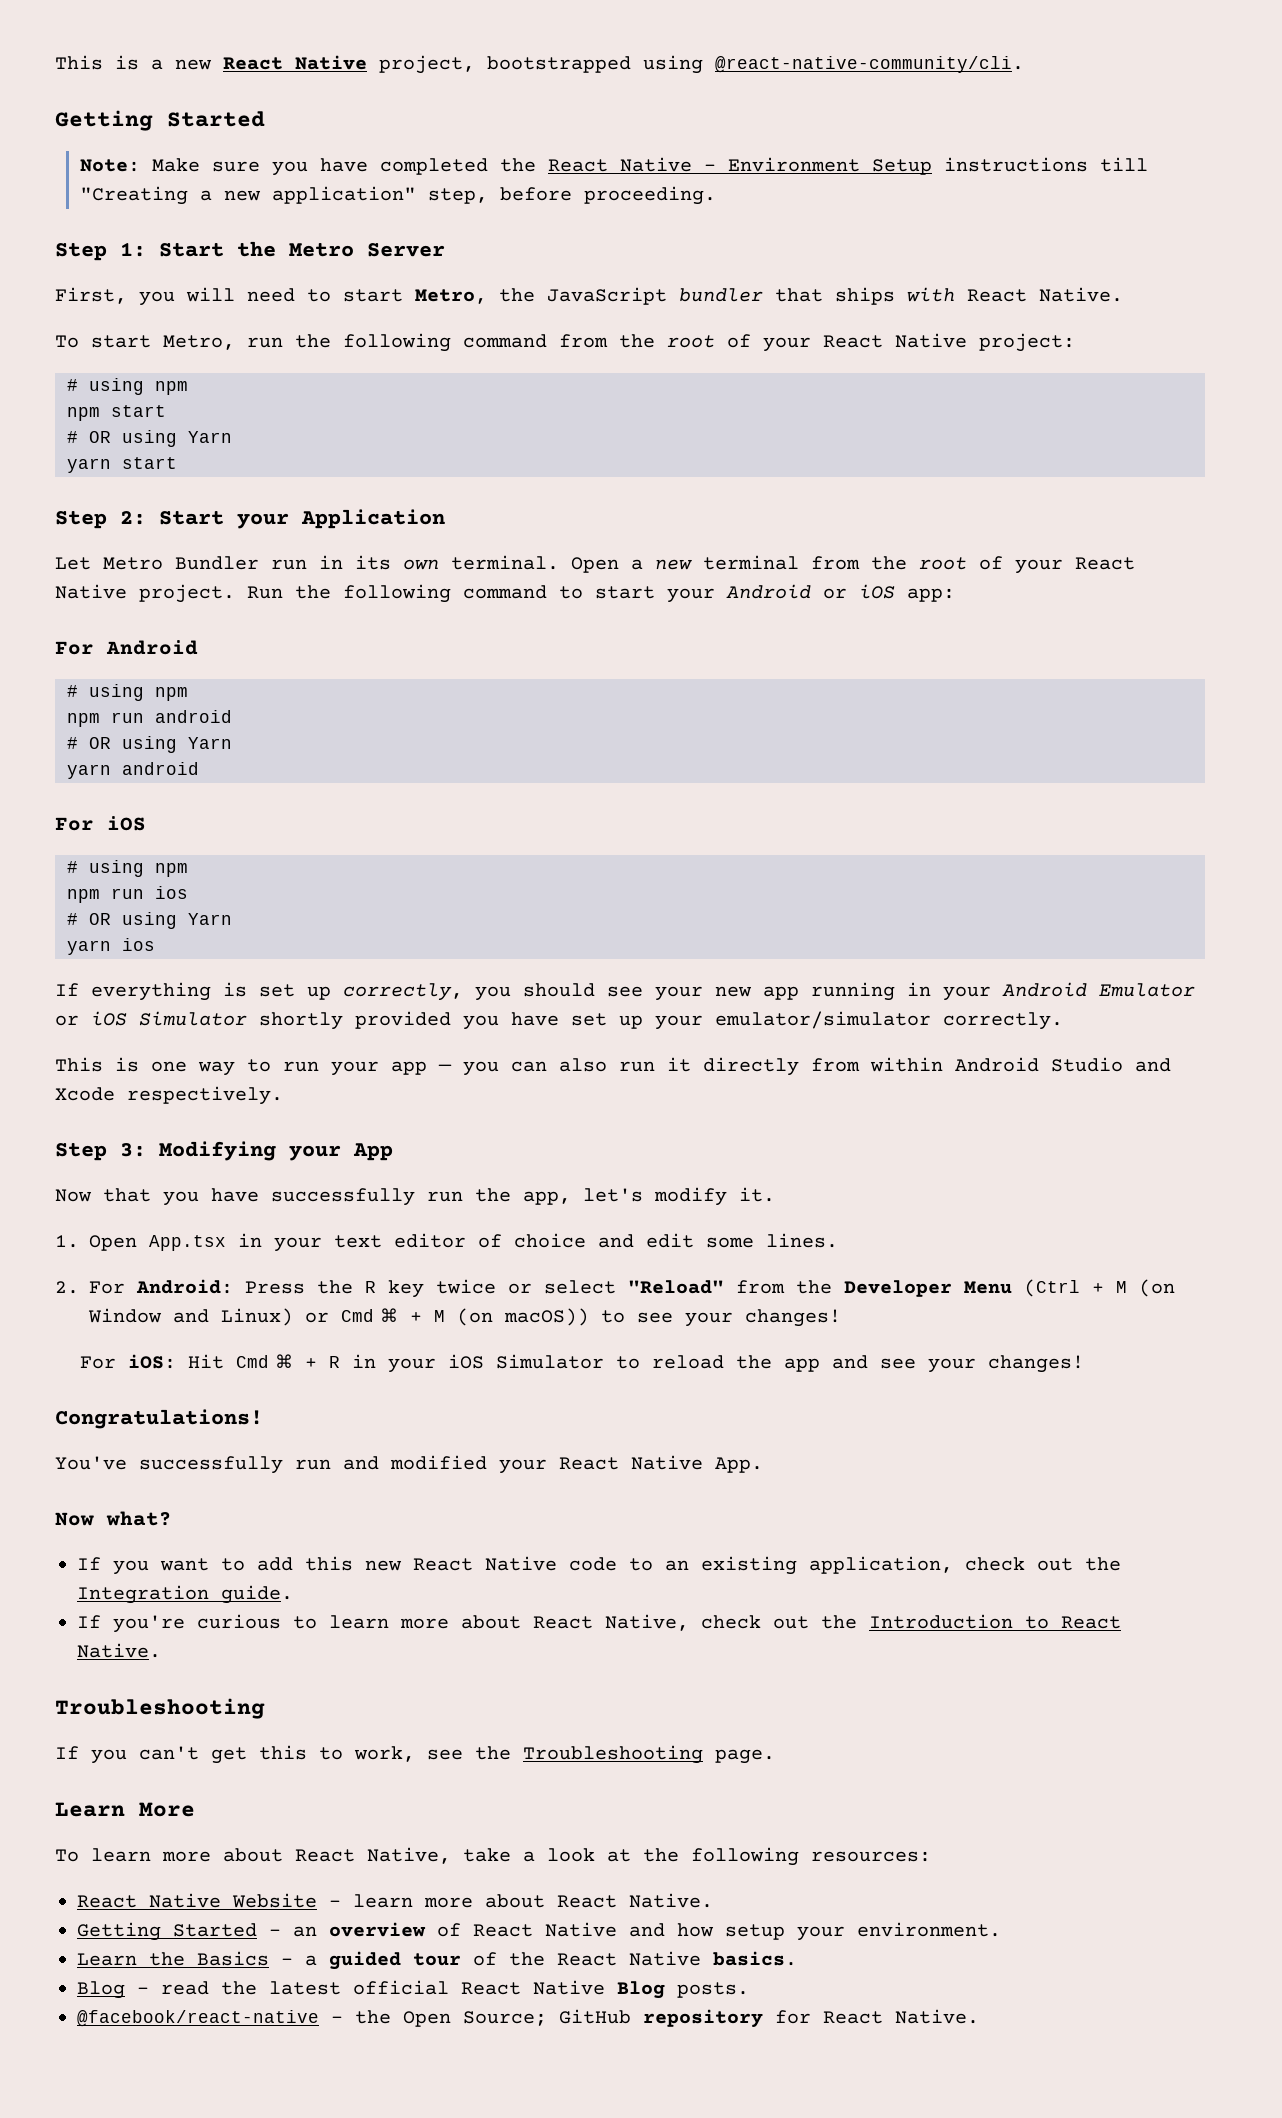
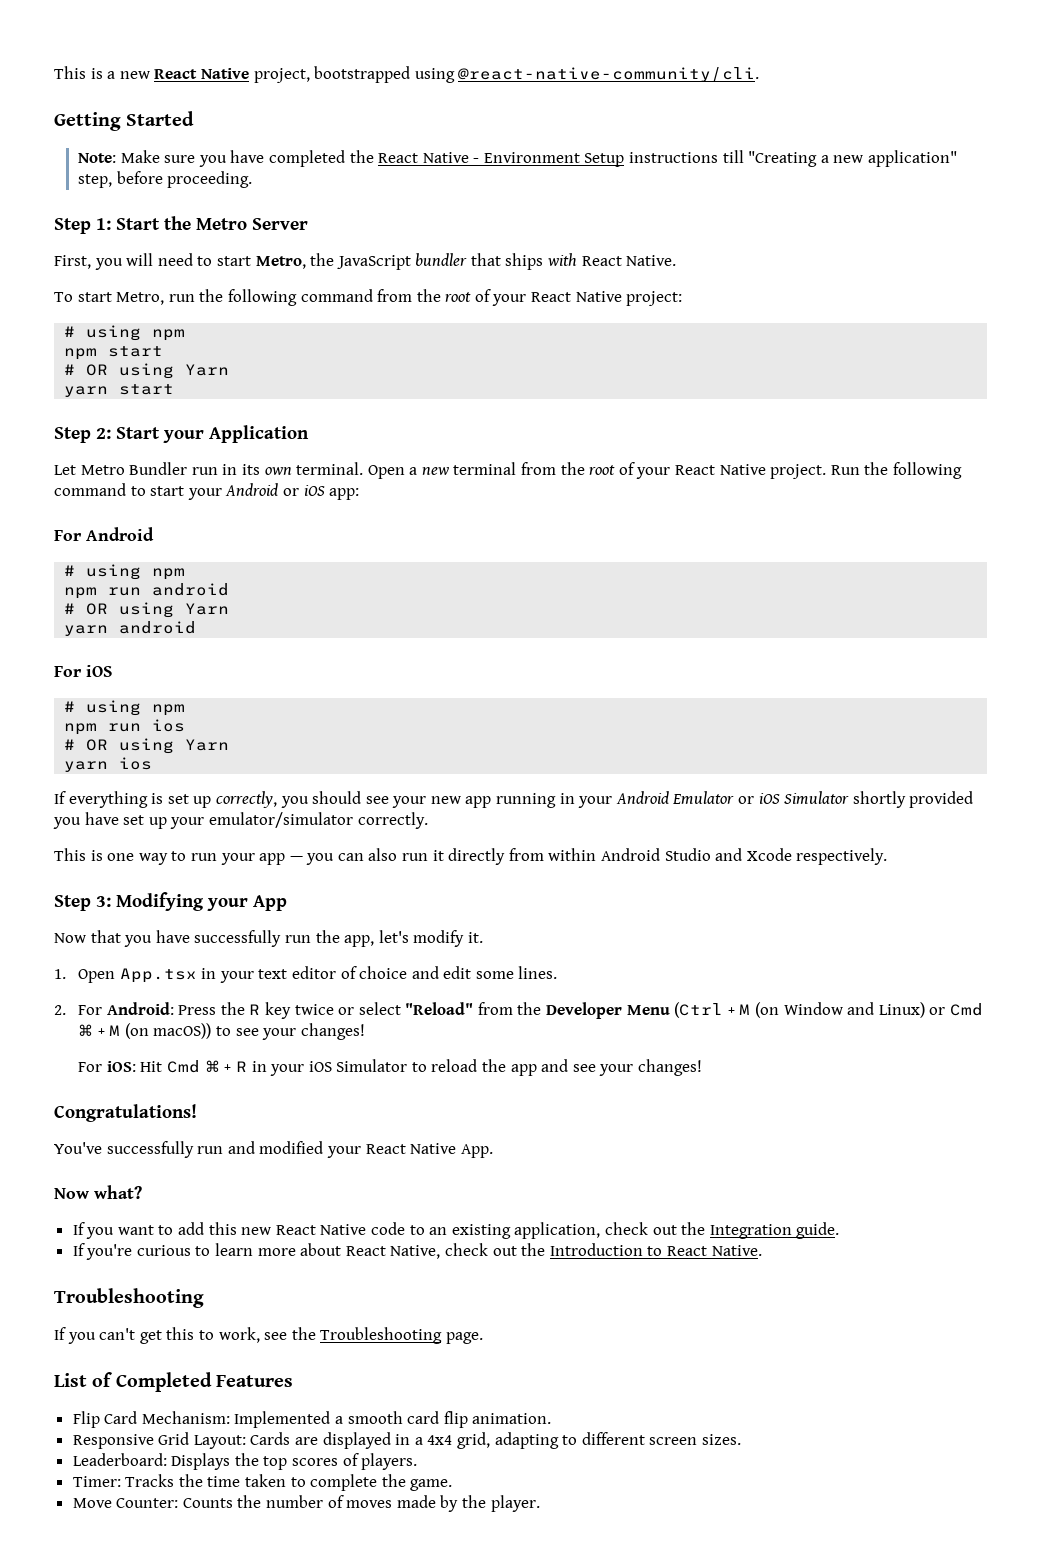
[55,1802,195,1817] [55,1847,931,1866] [77,1893,713,1908] [77,1922,1001,1941] [77,1951,797,1970] [77,1980,749,1999] [77,2009,979,2028] Learn More // To learn more about React Native, take a look at the following resources: // React Native Website - learn more about React Native. // Getting Started - an overview of React Native and how setup your environment. // Learn the Basics - a guided tour of the React Native basics. // Blog - read the latest official React Native Blog posts. // @facebook/react-native - the Open Source; GitHub repository for React Native. -> [54,1372,293,1392] [72,1411,552,1428] [72,1432,741,1449] [72,1453,418,1470] [72,1474,453,1491] [72,1495,540,1512] List of Completed Features // Flip Card Mechanism: Implemented a smooth card flip animation. // Responsive Grid Layout: Cards are displayed in a 4x4 grid, adapting to different screen sizes. // Leaderboard: Displays the top scores of players. // Timer: Tracks the time taken to complete the game. // Move Counter: Counts the number of moves made by the player.

